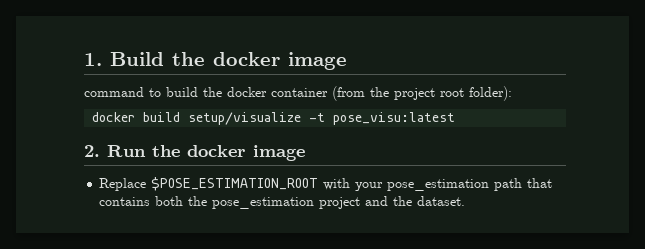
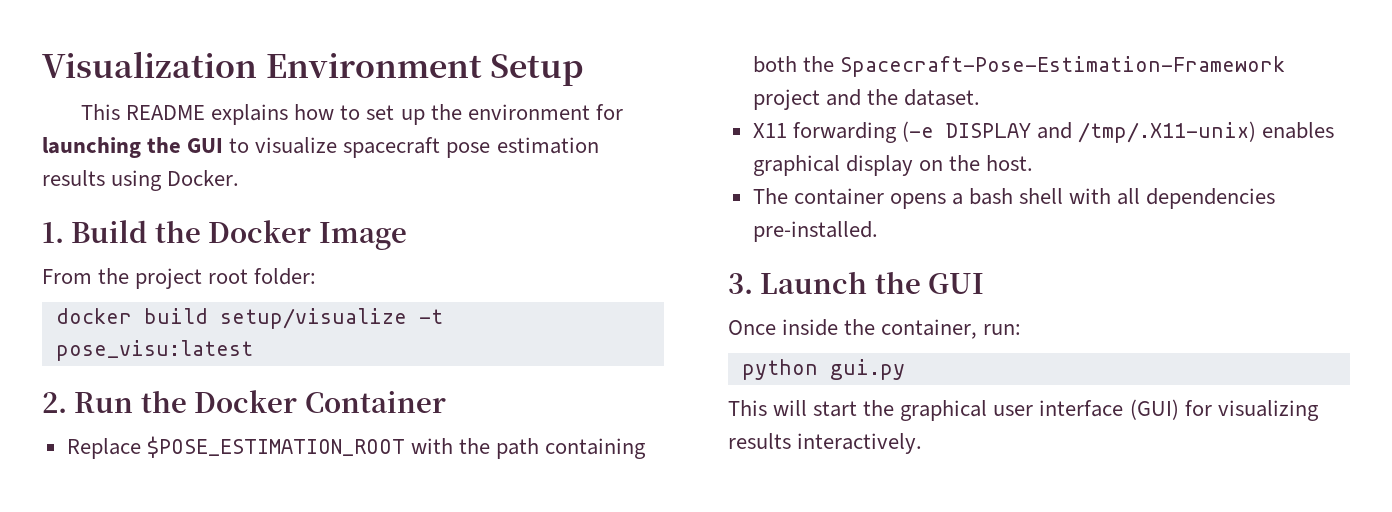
[84,52,347,70] [84,86,365,101] 1. Build the docker image // command to build the docker container (from -> [42,51,584,86] [81,104,623,125] [42,137,599,158] [42,170,240,191] [42,220,407,250] [42,269,92,284] Visualization Environment Setup // This README explains how to set up the environment for launching the GUI to visualize spacecraft pose estimation results using Docker. // 1. Build the Docker Image // From
[469,86,512,101] folder): -> [254,268,317,285] folder:
[187,145,305,161] docker image -> [194,390,446,413] Docker Container
[355,178,553,191] [99,197,151,206] your pose_estimation path that contains -> [458,438,647,459] the path containing
[212,197,315,209] pose_estimation -> [839,56,1285,77] Spacecraft-Pose-Estimation-Framework
(466, 201) none -> [752,121,1335,143] [752,155,1034,176] [752,188,1276,209] [752,221,878,242] [728,271,985,294] [728,319,1022,339] [741,359,905,380] [728,399,1319,421] [728,433,923,454] // X11 forwarding (-e DISPLAY and /tmp/.X11-unix) enables graphical display on the host. // The container opens a bash shell with all dependencies pre-installed. // 3. Launch the GUI // Once inside the container, run: // python gui.py // This will start the graphical user interface (GUI) for visualizing results interactively.

